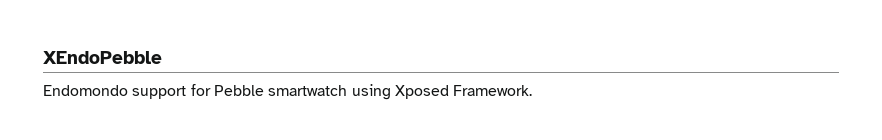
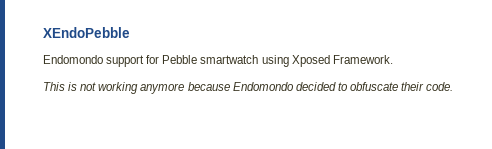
(533, 90) none -> [43,82,454,94] // This is not working anymore because Endomondo decided to obfuscate their code.

